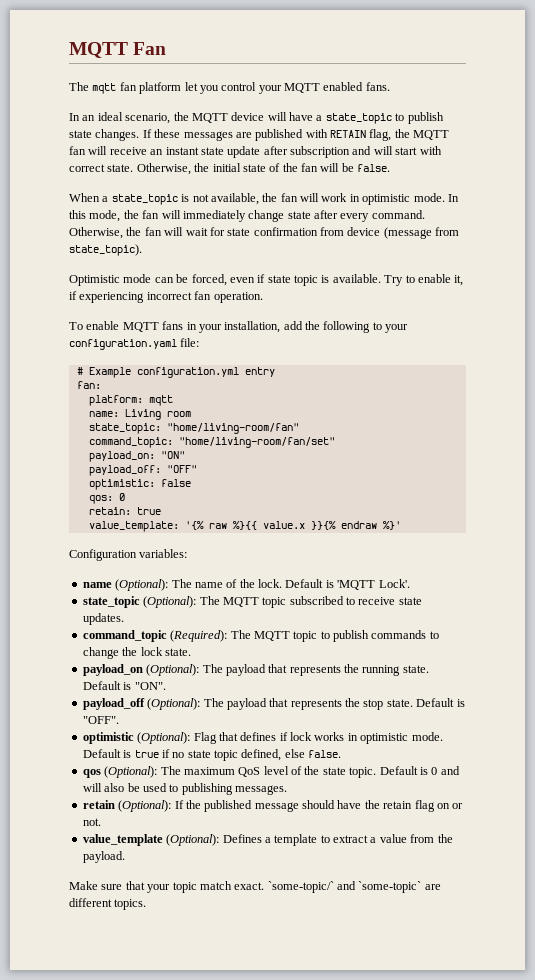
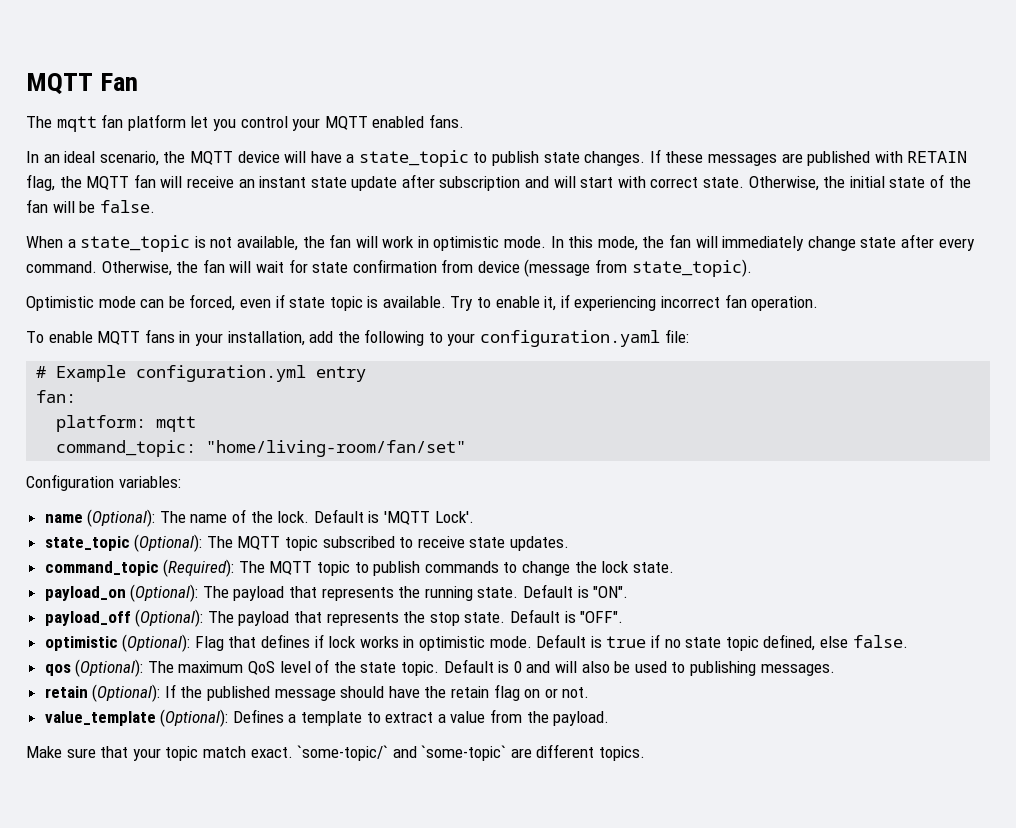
[88,409,191,420] [88,423,299,434] [88,437,335,448] [88,451,185,462] [88,465,197,476] [88,479,191,490] [88,493,125,504] [88,507,161,515] [88,521,401,532] name: Living room // state_topic: "home/living-room/fan" // command_topic: "home/living-room/fan/set" // payload_on: "ON" // payload_off: "OFF" // optimistic: false // qos: 0 // retain: true // value_template: '{% raw %}{{ value.x }}{% endraw %}' -> [56,440,467,457] command_topic: "home/living-room/fan/set"

